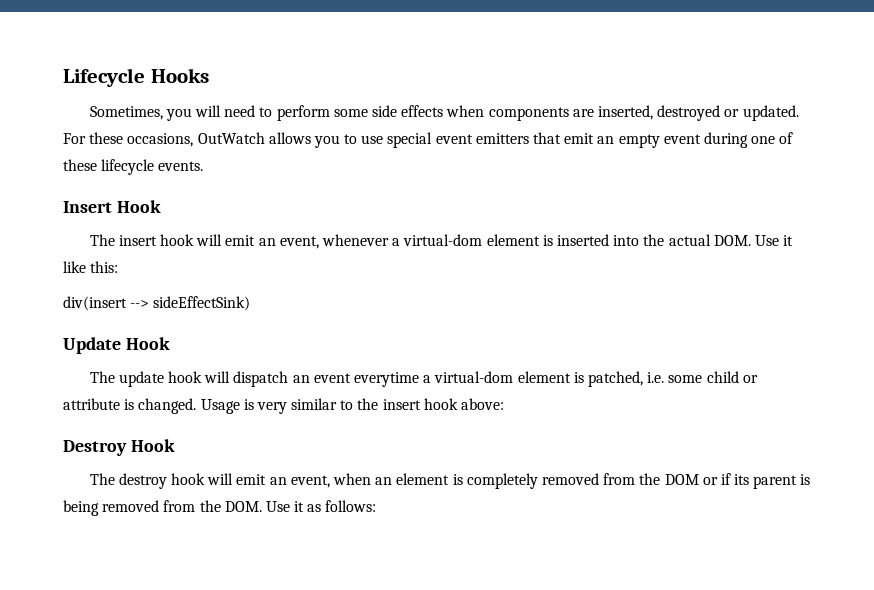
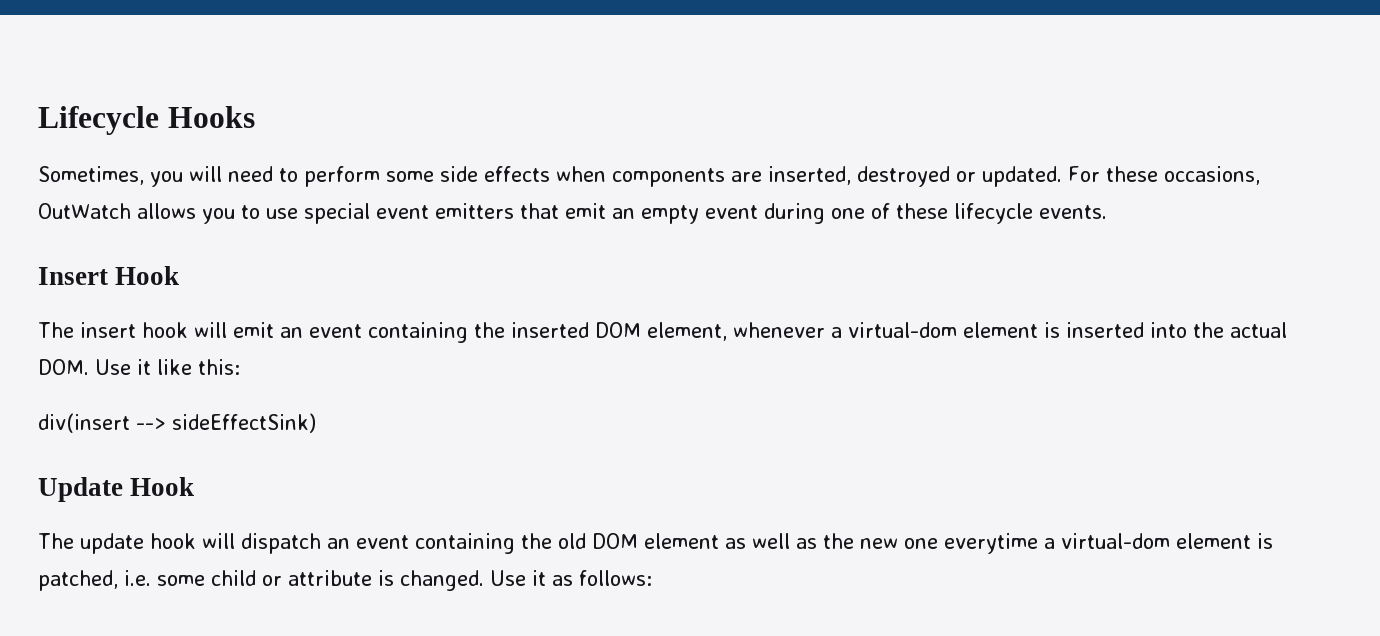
[279,236,319,249] event, -> [309,322,727,343] event containing the inserted DOM element,
(351, 378) none -> [415,533,938,554] containing the old DOM element as well as the new one
[200,398,505,414] [63,439,175,456] [89,473,811,489] [63,500,262,516] Usage is very similar to the insert hook above: // Destroy Hook // The destroy hook will emit an event, when an element is completely removed from the DOM or if its parent is being removed from the DOM. -> (484, 580) none

